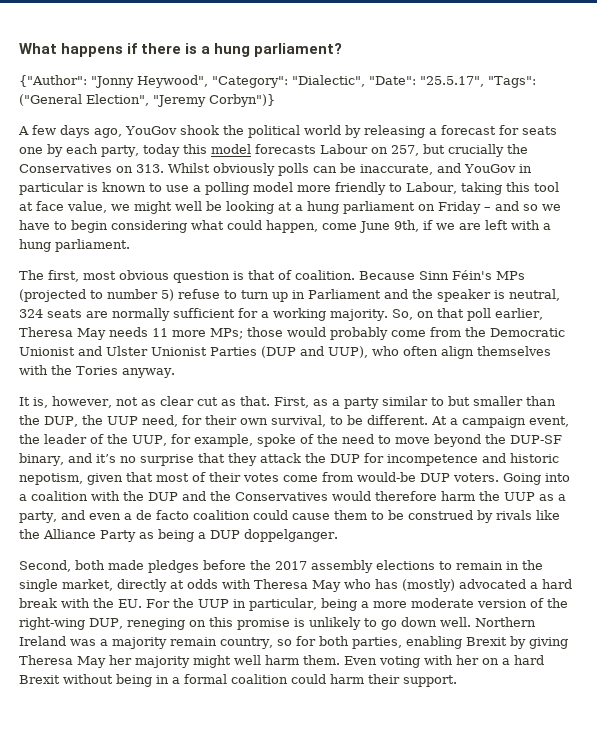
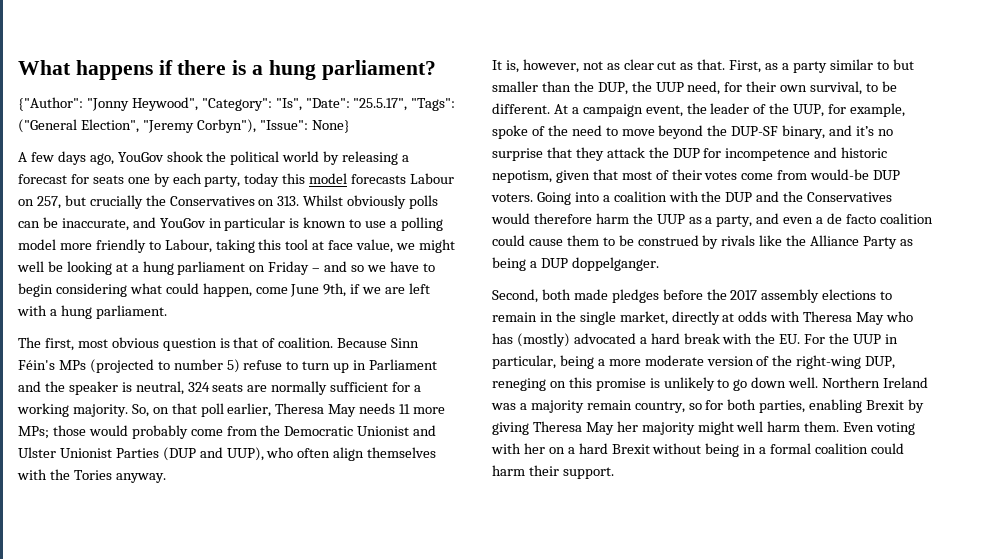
[292,75,365,87] "Dialectic", -> [275,98,302,111] "Is",
[209,94,275,107] Corbyn")} -> [196,119,350,133] Corbyn"), "Issue": None}

